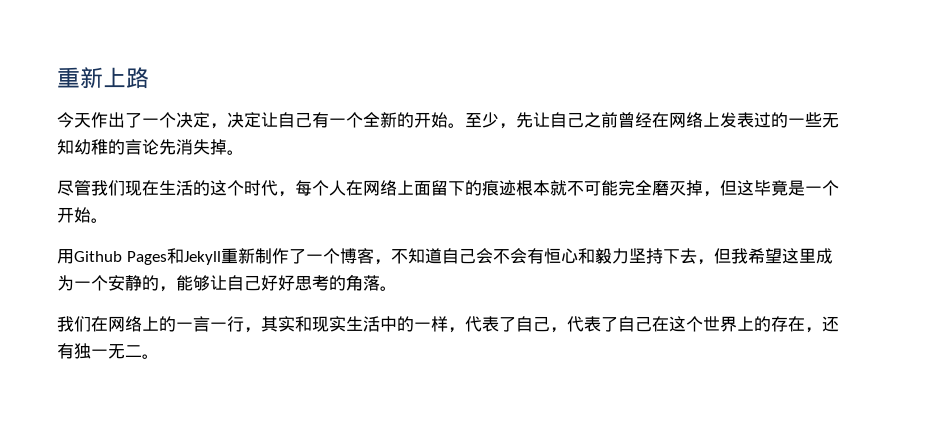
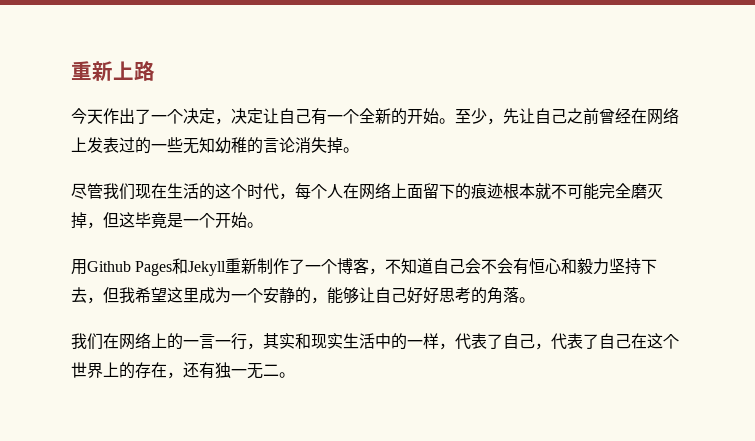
[159,139,176,155] 先 -> (295, 145) none

